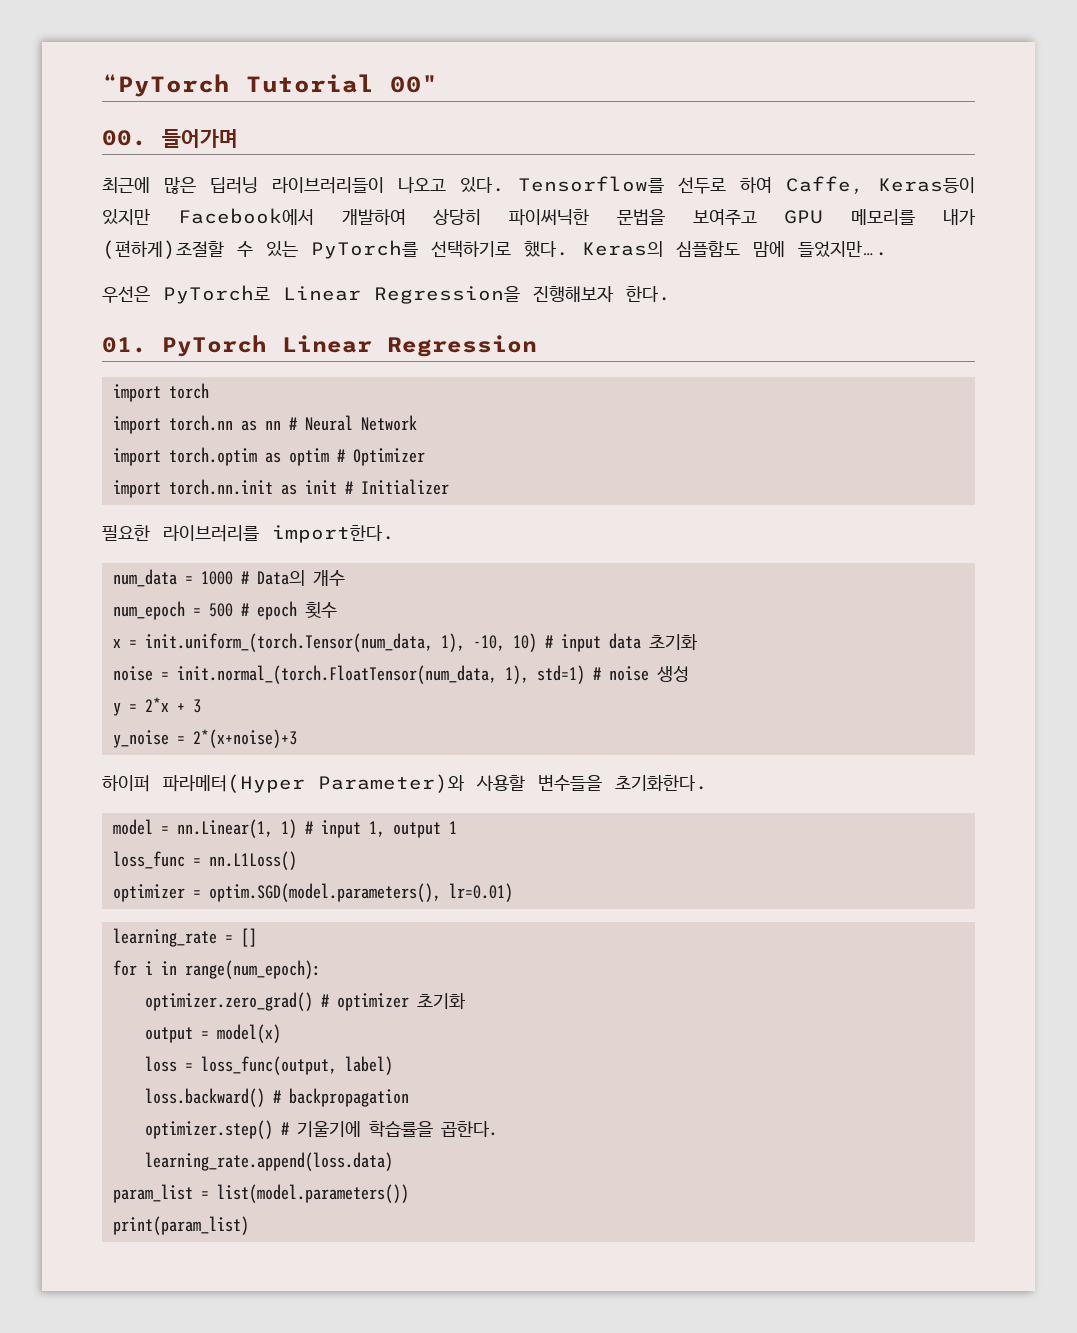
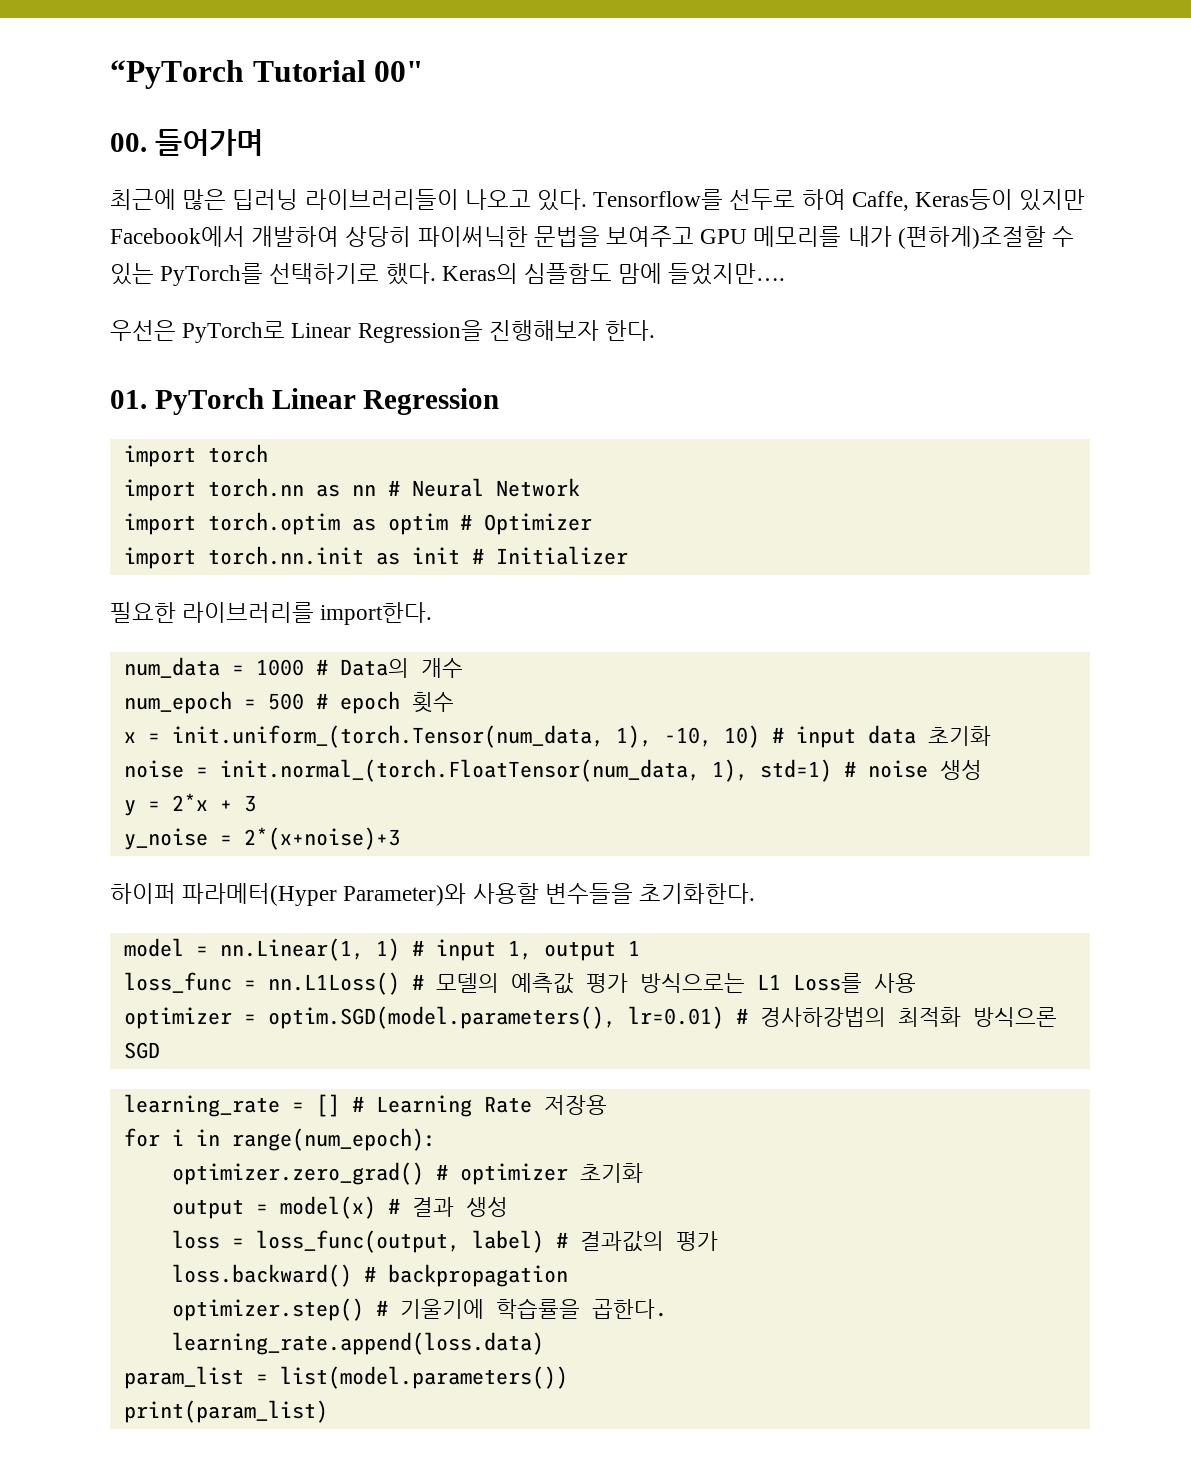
(297, 860) none -> [411,973,916,994] # 모델의 예측값 평가 방식으로는 L1 Loss를 사용
(513, 892) none -> [735,1007,1057,1027] [123,1042,160,1059] # 경사하강법의 최적화 방식으론 SGD
(257, 937) none -> [351,1095,607,1117] # Learning Rate 저장용
(281, 1033) none -> [387,1197,508,1217] # 결과 생성
(393, 1065) none -> [555,1231,718,1252] # 결과값의 평가

